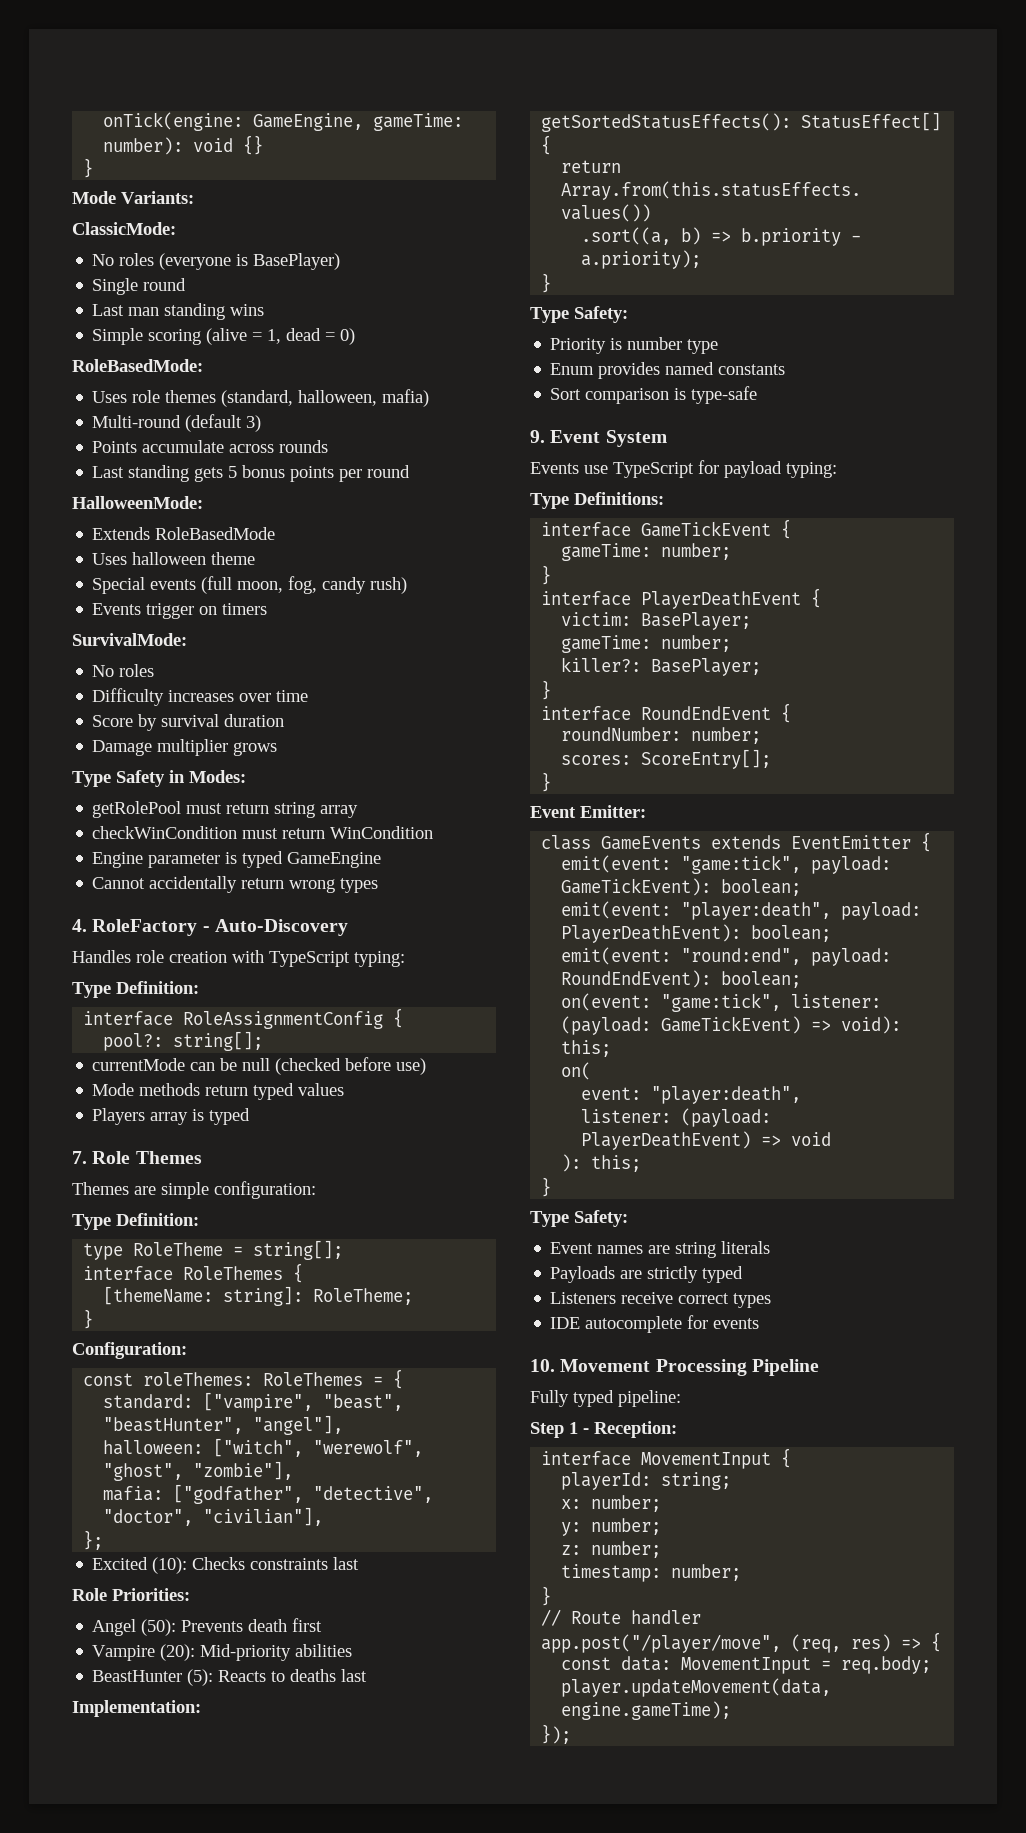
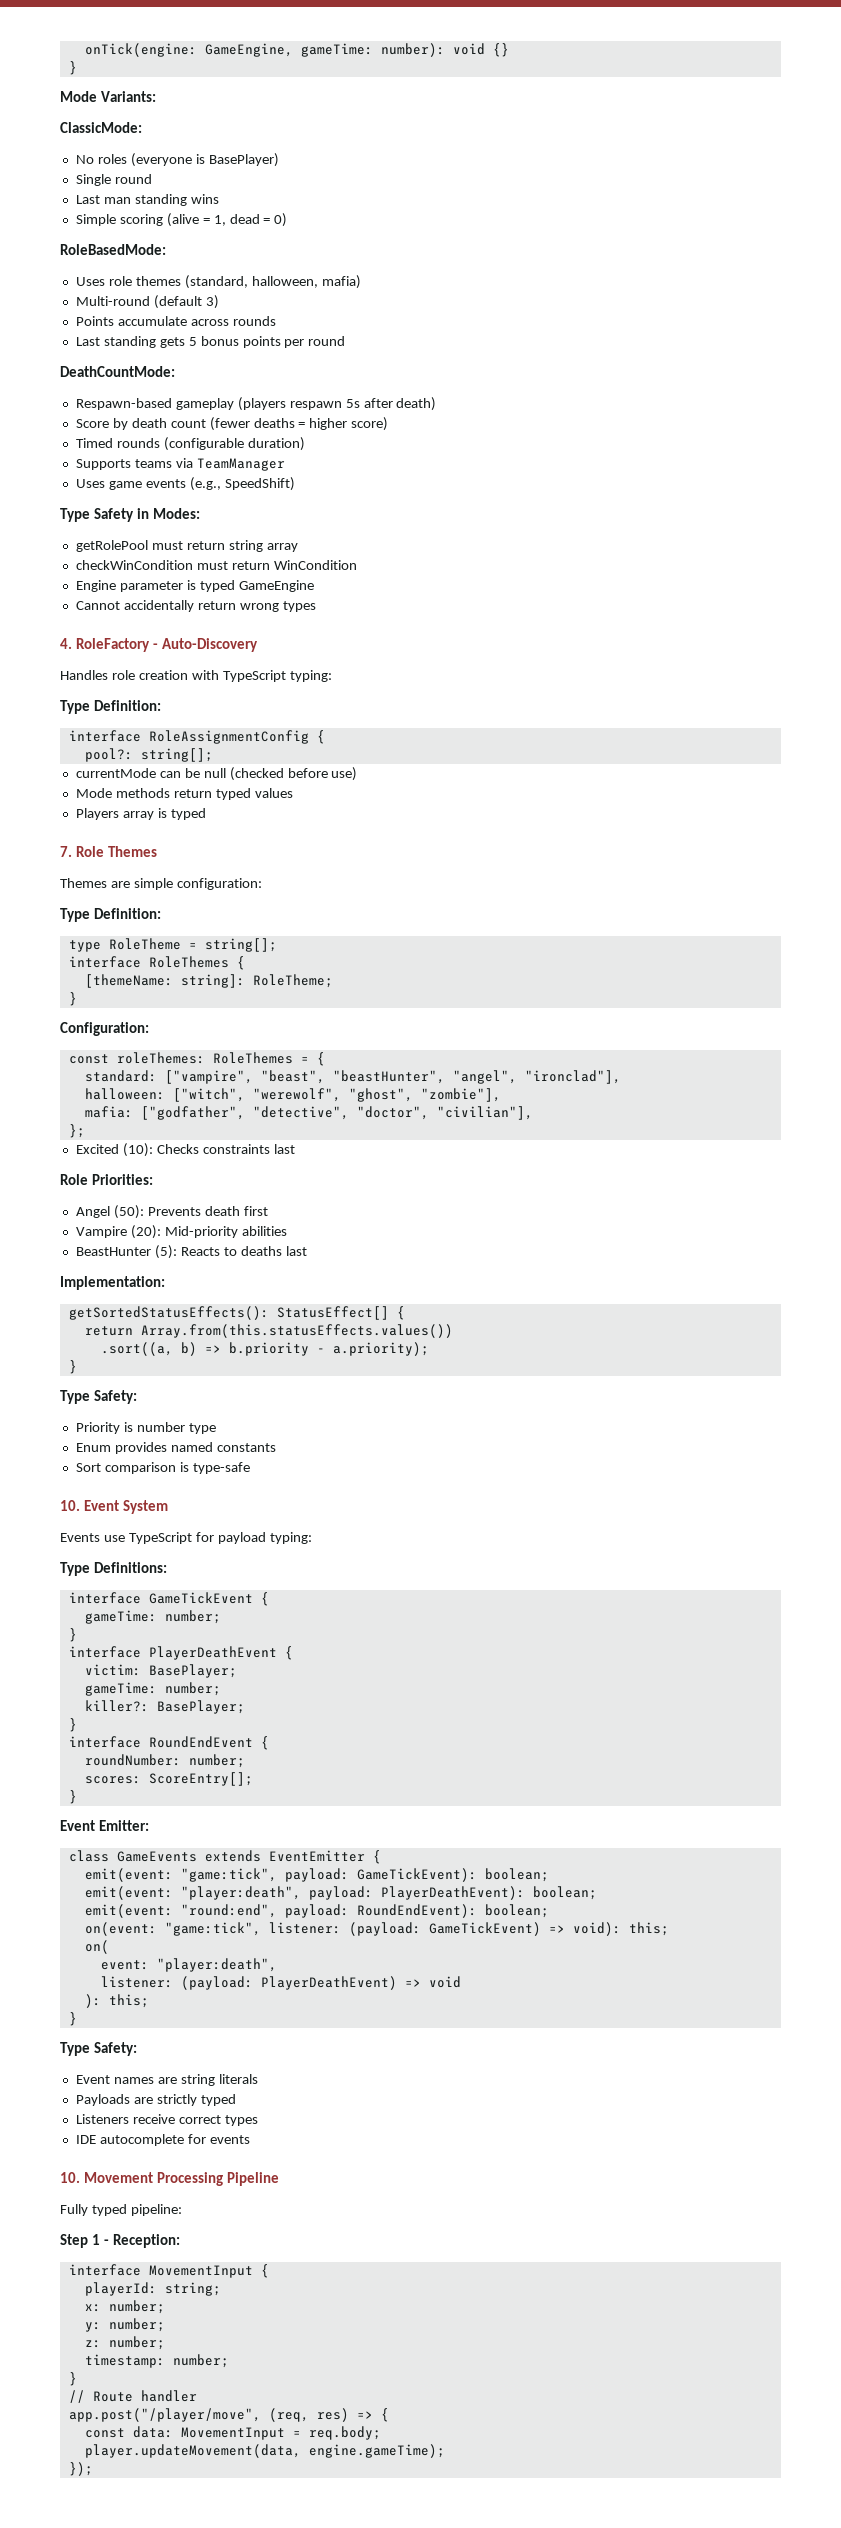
[72,496,203,509] [92,527,276,540] [92,552,256,565] [92,576,408,594] [92,603,268,619] [72,633,187,646] [92,664,155,677] [92,688,309,706] [92,714,285,731] [92,739,278,756] HalloweenMode: // Extends RoleBasedMode // Uses halloween theme // Special events (full moon, fog, candy rush) // Events trigger on timers // SurvivalMode: // No roles // Difficulty increases over time // Score by survival duration // Damage multiplier grows -> [60,366,175,377] [75,397,437,411] [75,417,389,431] [75,437,305,451] [75,458,285,471] [75,477,295,491] DeathCountMode: // Respawn-based gameplay (players respawn 5s after death) // Score by death count (fewer deaths = higher score) // Timed rounds (configurable duration) // Supports teams via TeamManager // Uses game events (e.g., SpeedShift)
[253,1415,344,1435] "angel"], -> [452,1070,621,1084] "angel", "ironclad"],
[530,430,545,443] 9. -> [60,1500,80,1511] 10.

